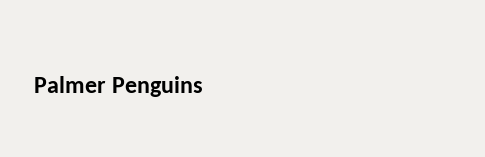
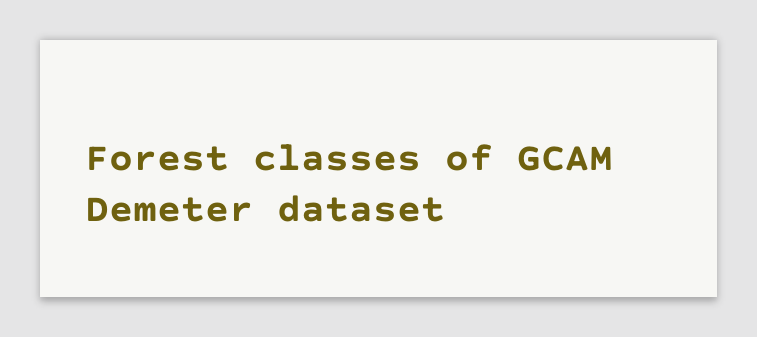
[34,76,204,97] Palmer Penguins -> [85,144,613,171] [85,195,445,222] Forest classes of GCAM Demeter dataset

